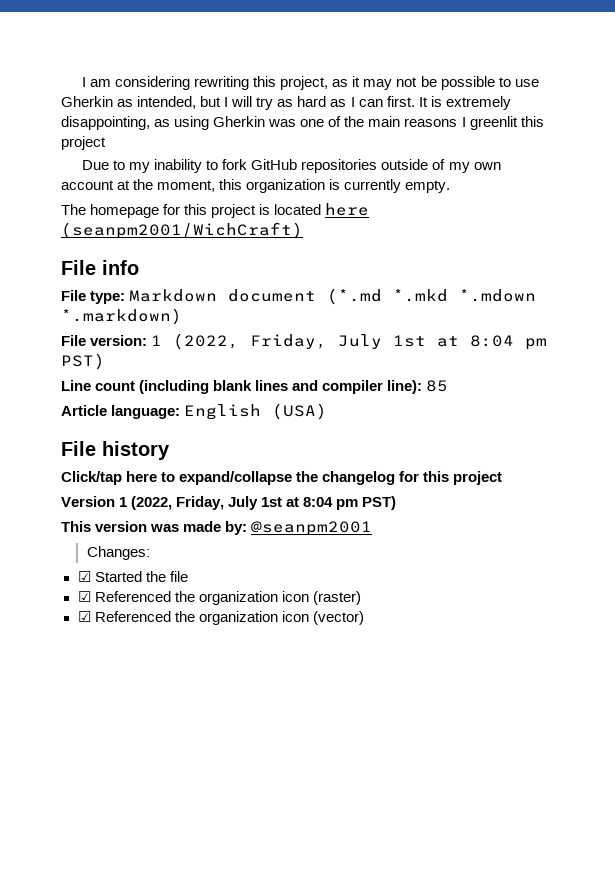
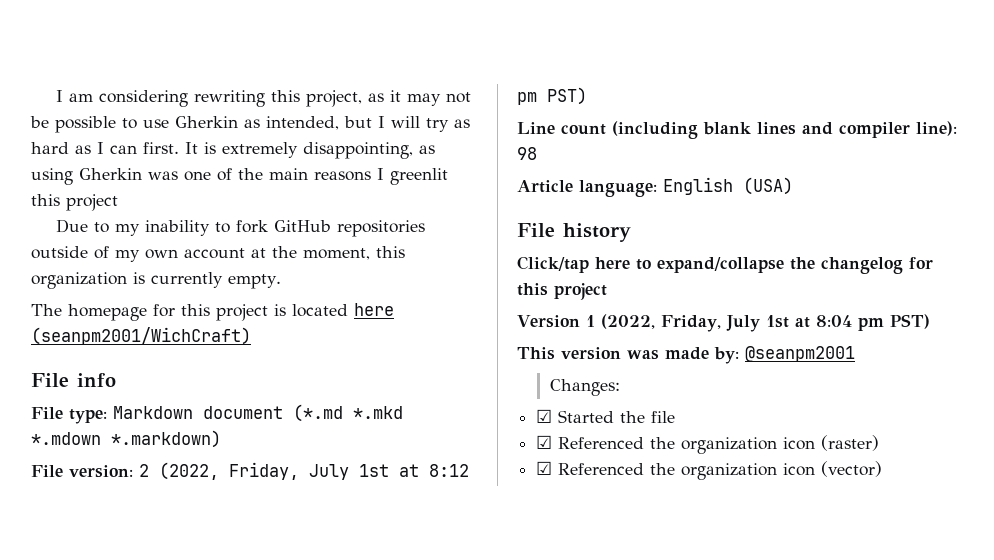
[151,333,515,350] 1 (2022, Friday, July 1st at 8:04 -> [139,462,469,480] 2 (2022, Friday, July 1st at 8:12
[426,380,449,392] 85 -> [517,147,537,160] 98

